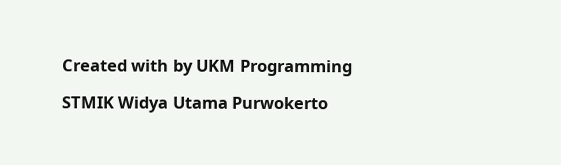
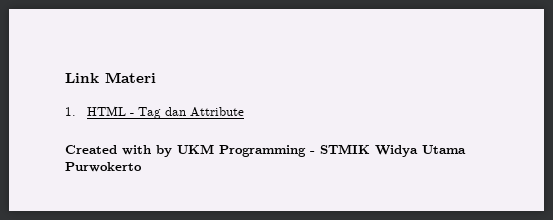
(62, 65) none -> [65,72,156,83] [65,106,245,119] Link Materi // 1. HTML - Tag dan Attribute //
(353, 68) // -> [310,151,315,154] -

